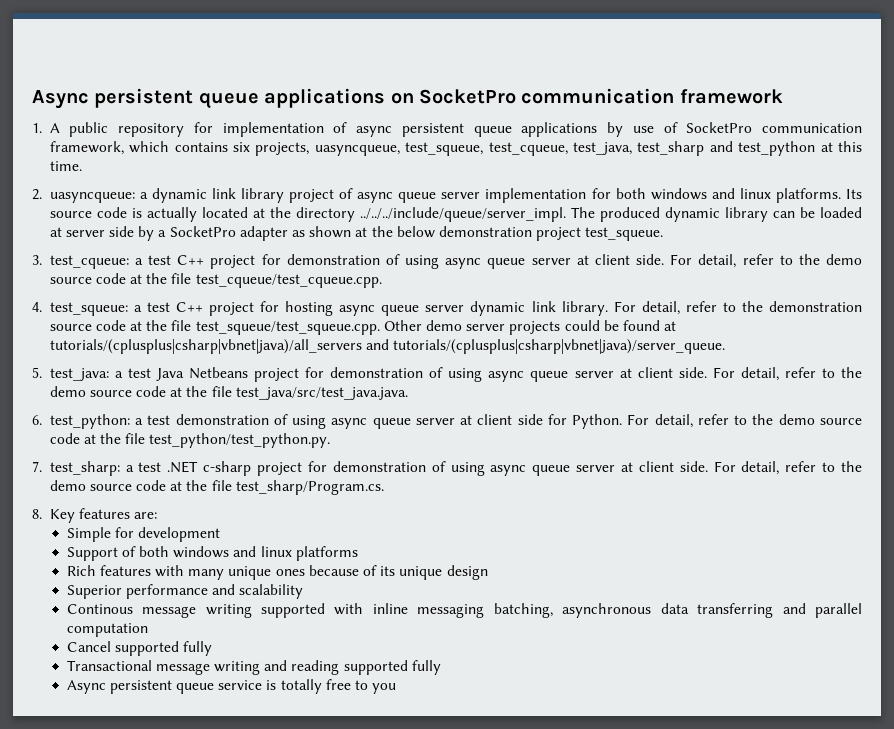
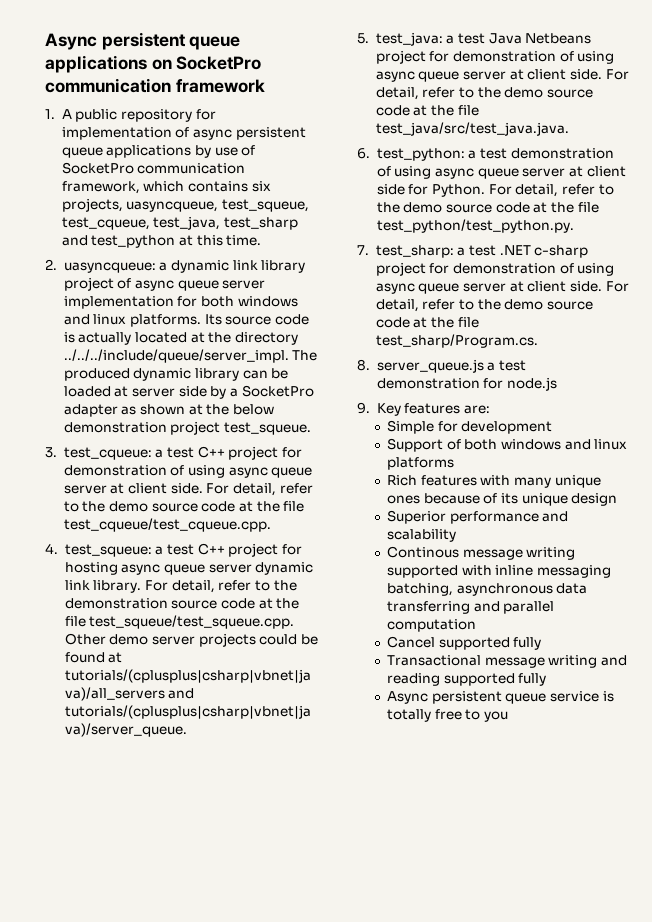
(42, 514) none -> [376,359,527,373] [376,377,558,391] [357,402,370,414] server_queue.js a test demonstration for node.js // 9.

